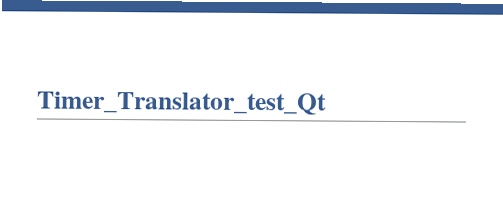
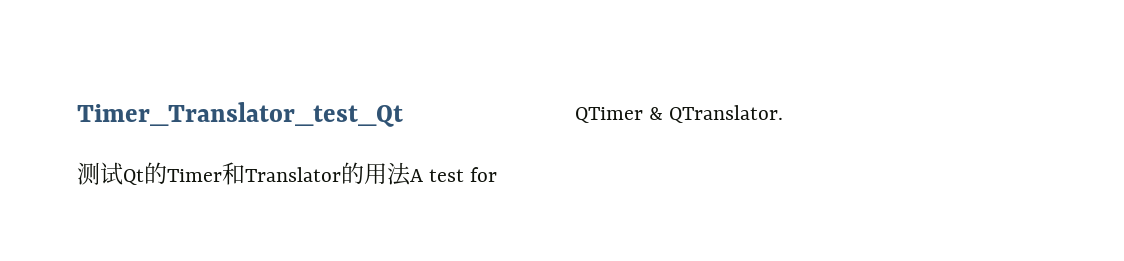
(327, 103) none -> [77,162,498,186] [575,105,784,123] // 测试Qt的Timer和Translator的用法A test for QTimer & QTranslator.

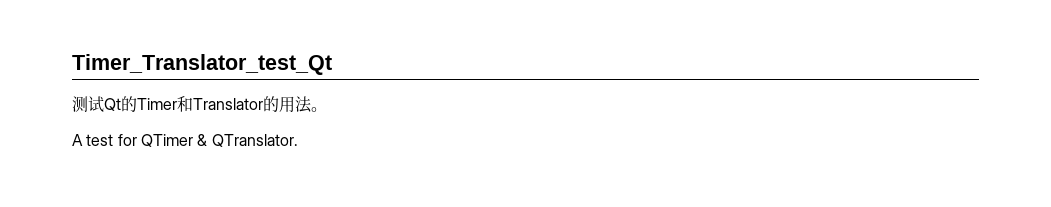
(411, 174) none -> [311,107,327,112] 。 //

